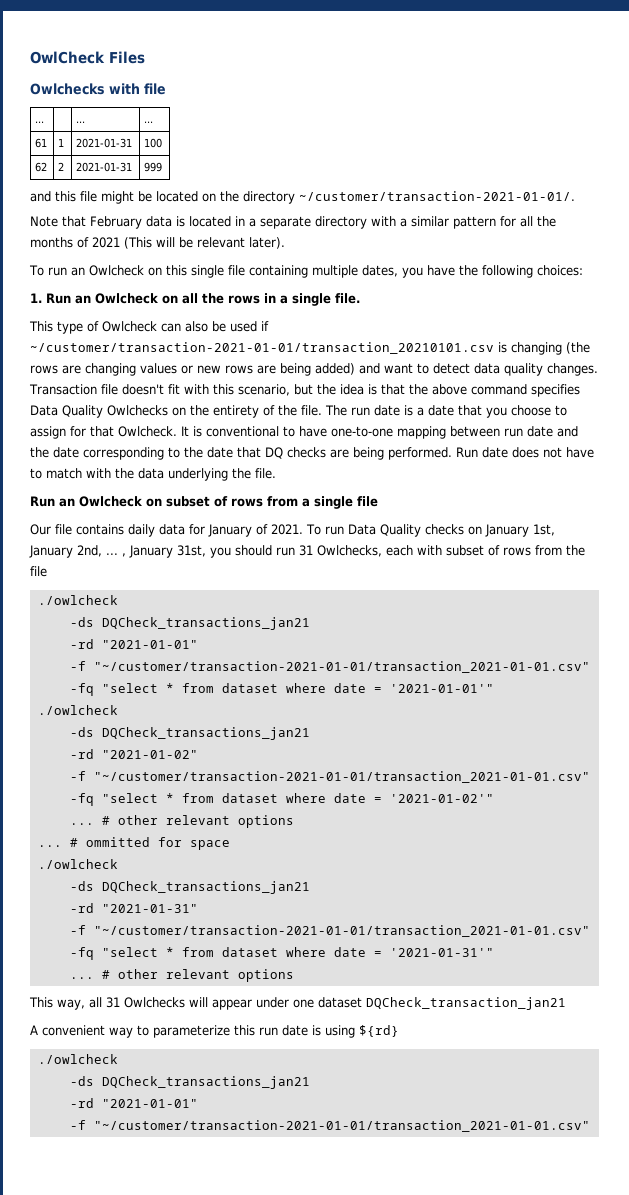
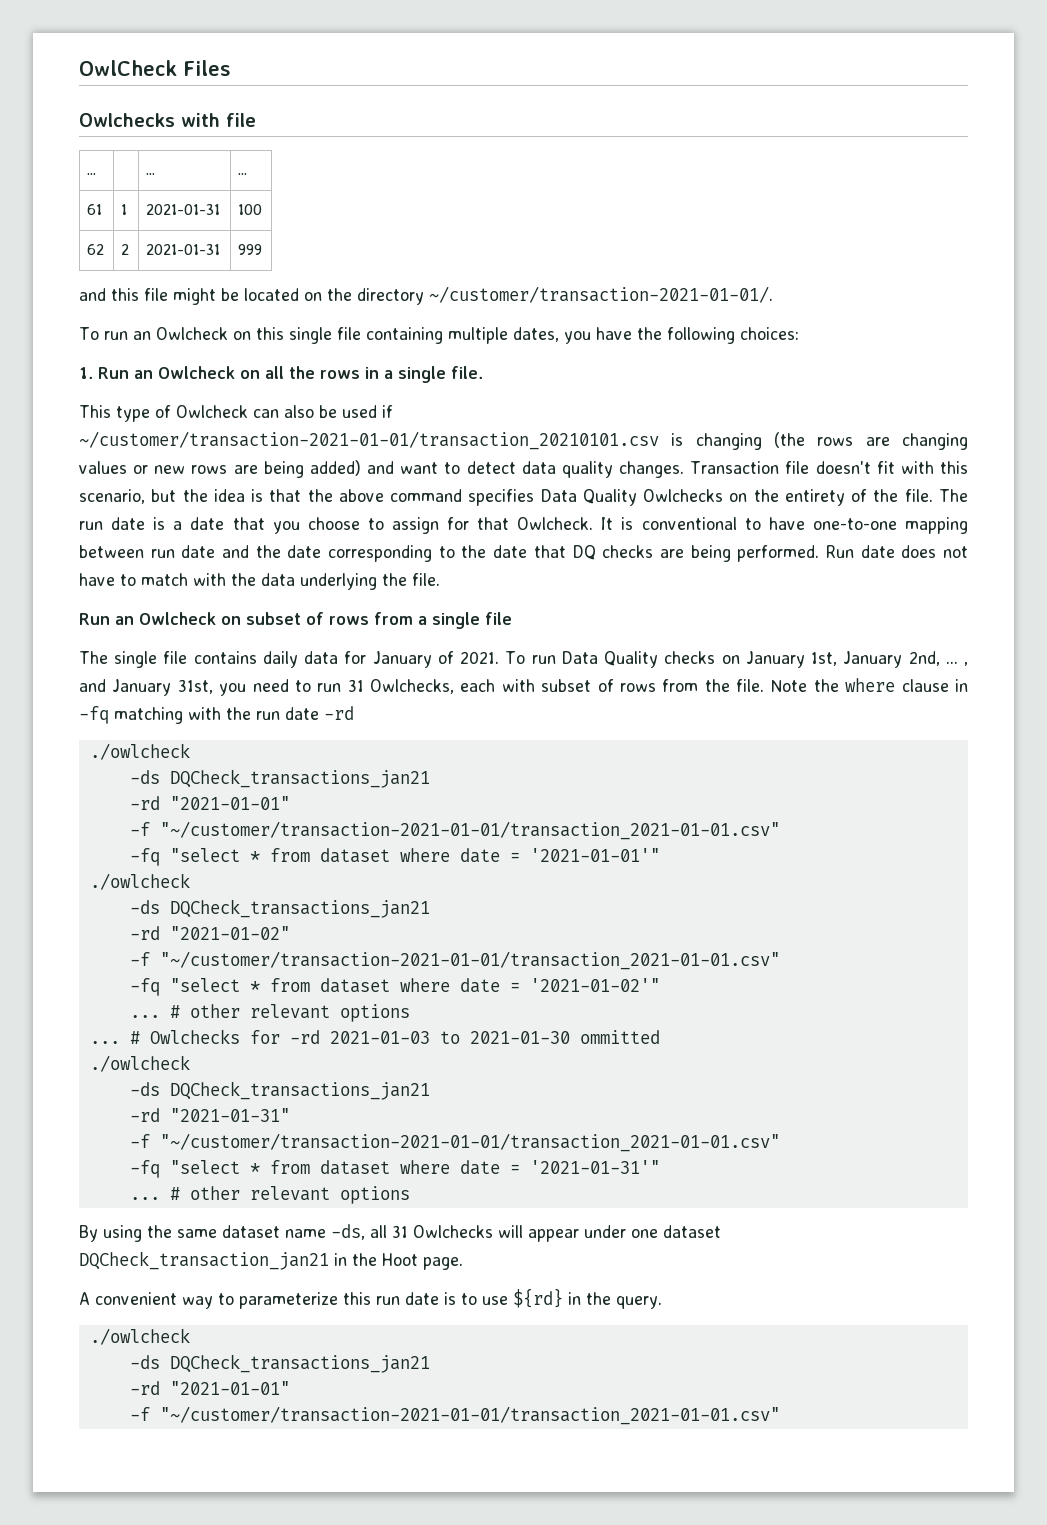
[30,216,556,229] [30,237,285,249] // Note that February data is located in a separate directory with a similar pattern for all the months of 2021 (This will be relevant later). -> (773, 294) none
[30,524,51,535] Our -> [79,651,158,668] The single
(126, 555) none -> [79,679,106,692] and
[235,545,272,556] should -> [252,679,311,692] need to
[30,566,47,577] file -> [736,678,969,692] [79,706,354,724] file. Note the where clause in -fq matching with the run date -rd
(78, 842) none -> [149,1029,570,1044] Owlchecks for -rd 2021-01-03 to 2021-01-30
[157,837,230,850] for space -> (660, 1037) none
[29,997,85,1010] This way, -> [79,1224,365,1242] By using the same dataset name -ds,
(566, 1003) none -> [334,1253,463,1270] in the Hoot page.
[325,1025,355,1038] using -> [461,1293,508,1305] to use
(399, 1031) none -> [568,1292,662,1309] in the query.

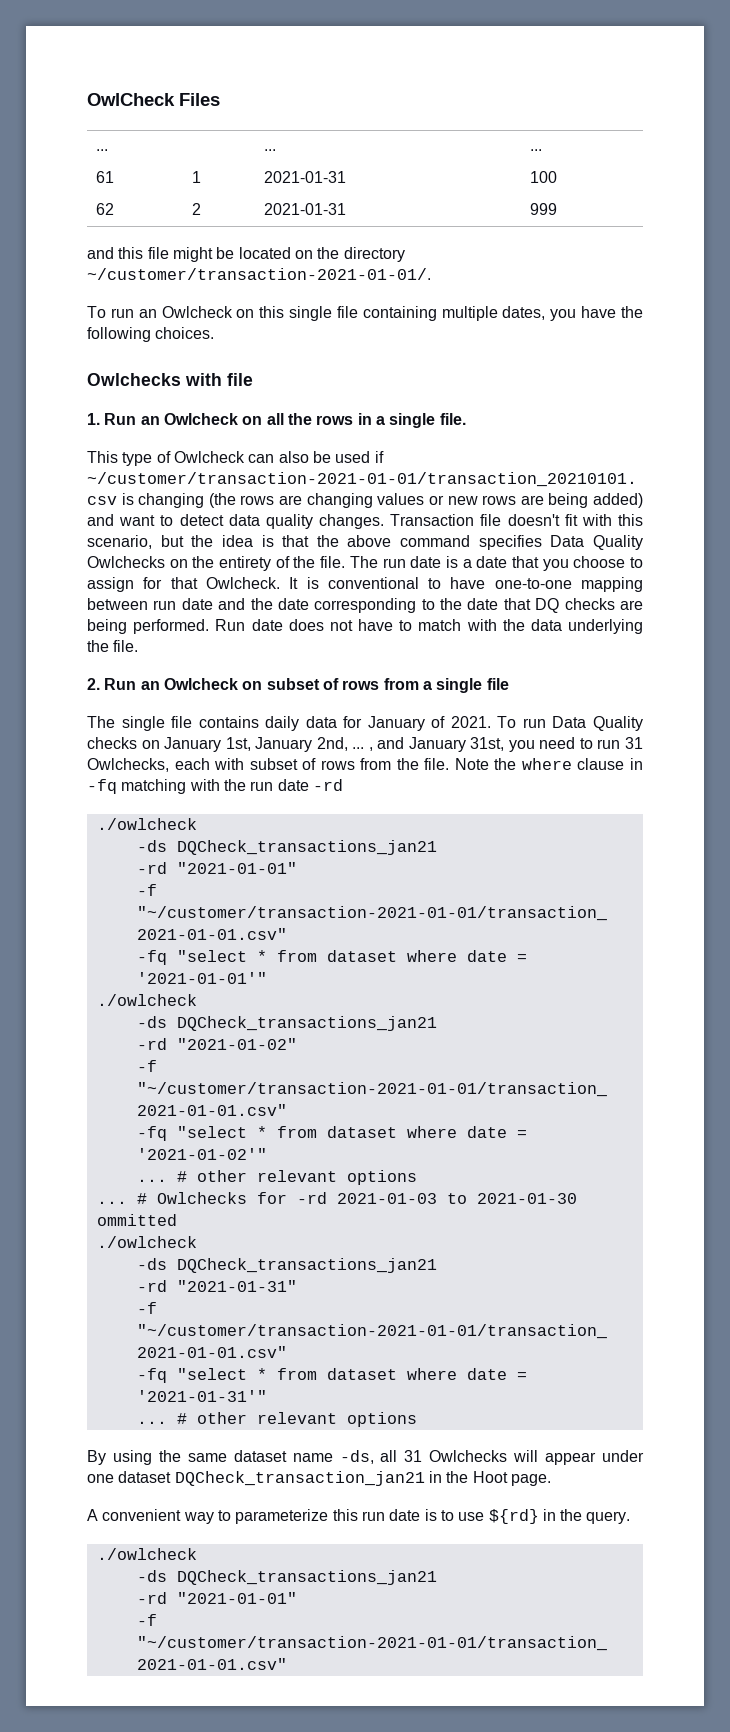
[79,113,256,127] // Owlchecks with file -> (220, 99) none
[739,327,799,340] choices: -> [155,327,215,339] [87,373,253,386] choices. // Owlchecks with file
(440, 579) none -> [87,678,100,690] 2.

